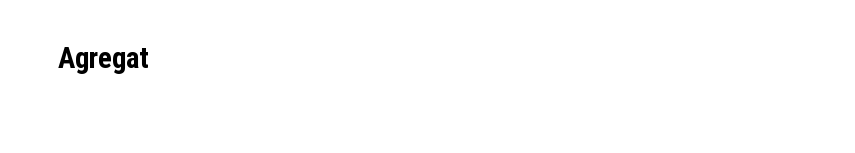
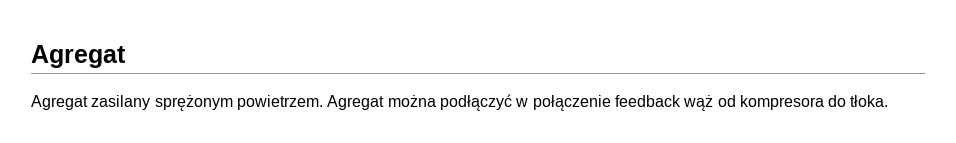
[58,47,149,74] Agregat -> [31,45,126,68] [31,94,889,111] Agregat // Agregat zasilany sprężonym powietrzem. Agregat można podłączyć w połączenie feedback wąż od kompresora do tłoka.

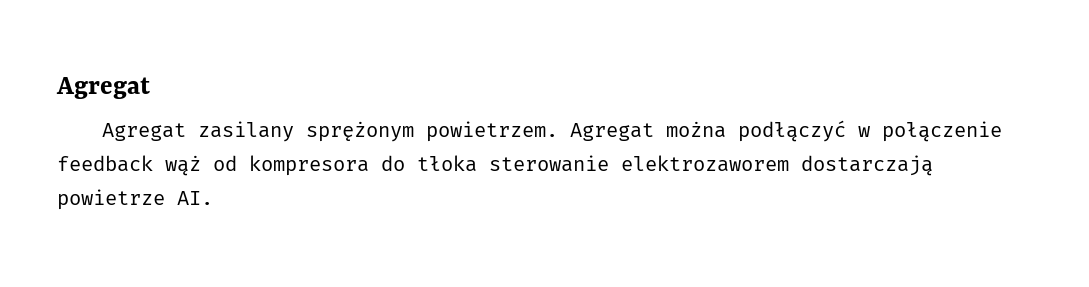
[850,95,889,107] tłoka. -> [417,155,933,176] [57,189,213,210] tłoka sterowanie elektrozaworem dostarczają powietrze AI.

